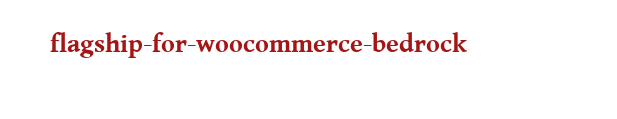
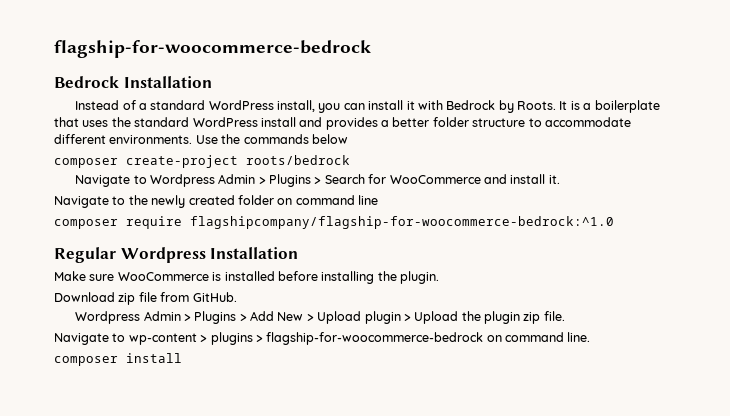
[50,32,467,58] flagship-for-woocommerce-bedrock -> [54,40,371,58] [54,76,212,88] [75,100,660,113] [54,117,631,130] [54,134,348,144] [54,155,350,168] [75,174,560,187] [54,195,378,208] [54,216,614,229] [54,247,299,263] [54,271,439,284] [54,292,237,305] [75,311,565,324] [54,332,591,345] [54,353,182,366] flagship-for-woocommerce-bedrock // Bedrock Installation // Instead of a standard WordPress install, you can install it with Bedrock by Roots. It is a boilerplate that uses the standard WordPress install and provides a better folder structure to accommodate different environments. Use the commands below // composer create-project roots/bedrock // Navigate to Wordpress Admin > Plugins > Search for WooCommerce and install it. // Navigate to the newly created folder on command line // composer require flagshipcompany/flagship-for-woocommerce-bedrock:^1.0 // Regular Wordpress Installation // Make sure WooCommerce is installed before installing the plugin. // Download zip file from GitHub. // Wordpress Admin > Plugins > Add New > Upload plugin > Upload the plugin zip file. // Navigate to wp-content > plugins > flagship-for-woocommerce-bedrock on command line. // composer install

